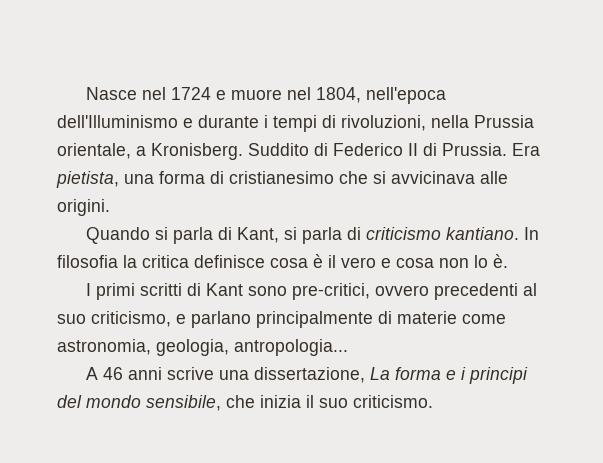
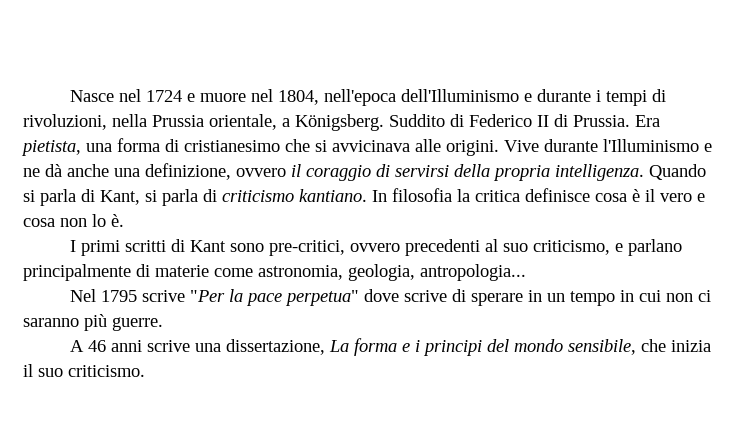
[151,143,243,160] Kronisberg. -> [295,114,384,131] Königsberg.
(110, 207) // -> [504,139,712,152] [23,163,644,181] Vive durante l'Illuminismo e ne dà anche una definizione, ovvero il coraggio di servirsi della propria intelligenza.
(348, 347) none -> [70,289,712,306] [23,314,163,331] // Nel 1795 scrive "Per la pace perpetua" dove scrive di sperare in un tempo in cui non ci saranno più guerre.

